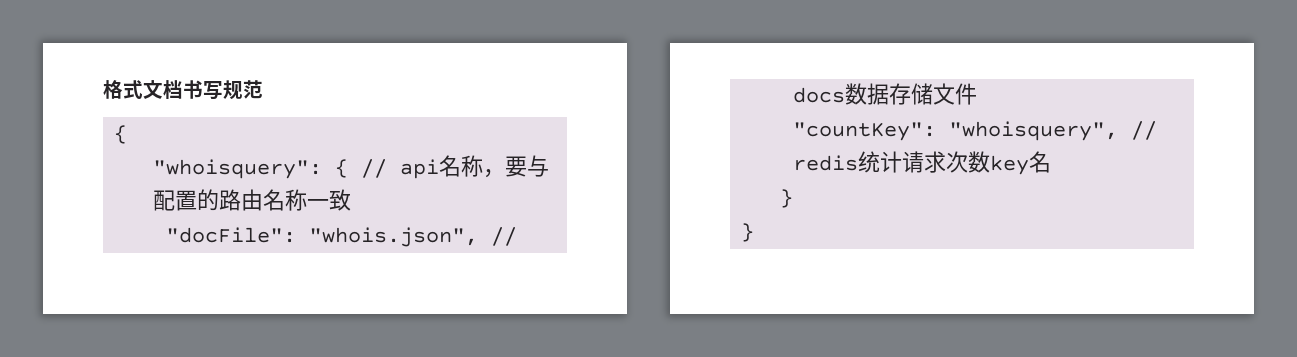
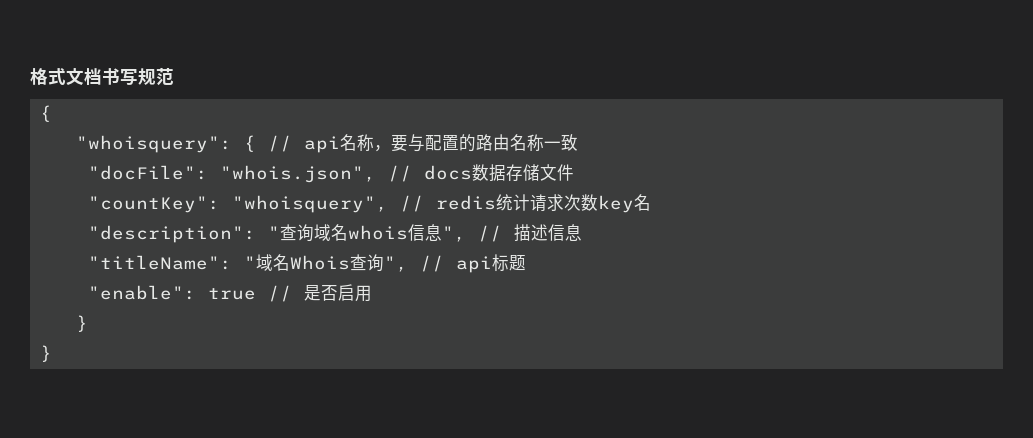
(1051, 162) none -> [88,224,583,243] [88,254,527,273] [88,284,373,302] // "description": "查询域名whois信息", // 描述信息 // "titleName": "域名Whois查询", // api标题 // "enable": true // 是否启用

